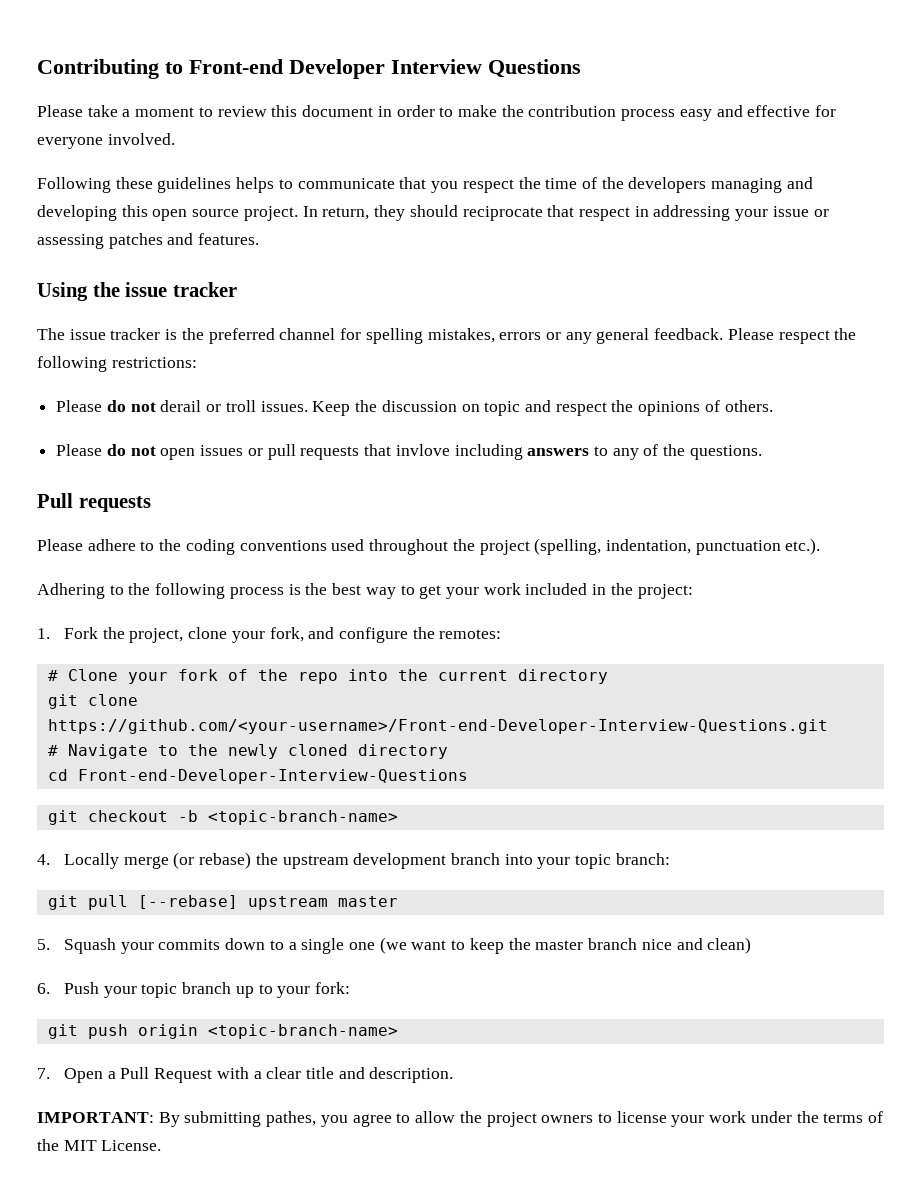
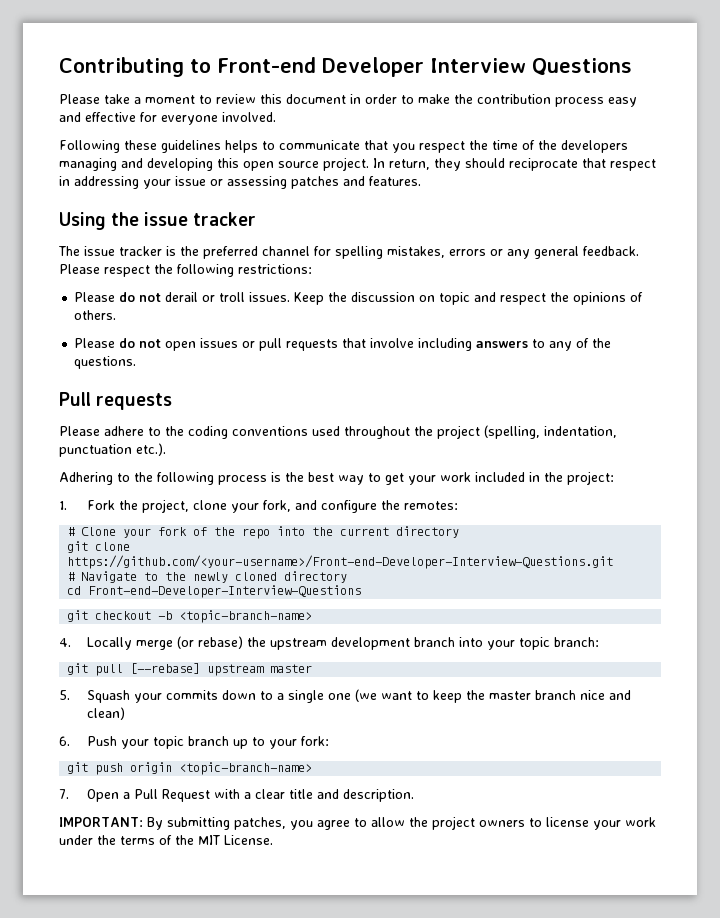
[395,444,450,456] invlove -> [370,338,415,348] involve
[266,1111,317,1127] pathes, -> [234,817,286,830] patches,

